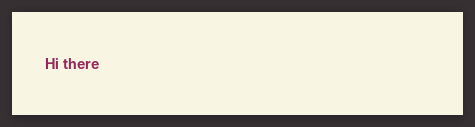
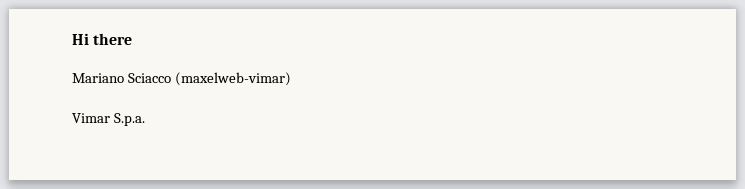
(99, 63) none -> [72,72,291,86] [72,113,145,126] // Mariano Sciacco (maxelweb-vimar) // Vimar S.p.a.

